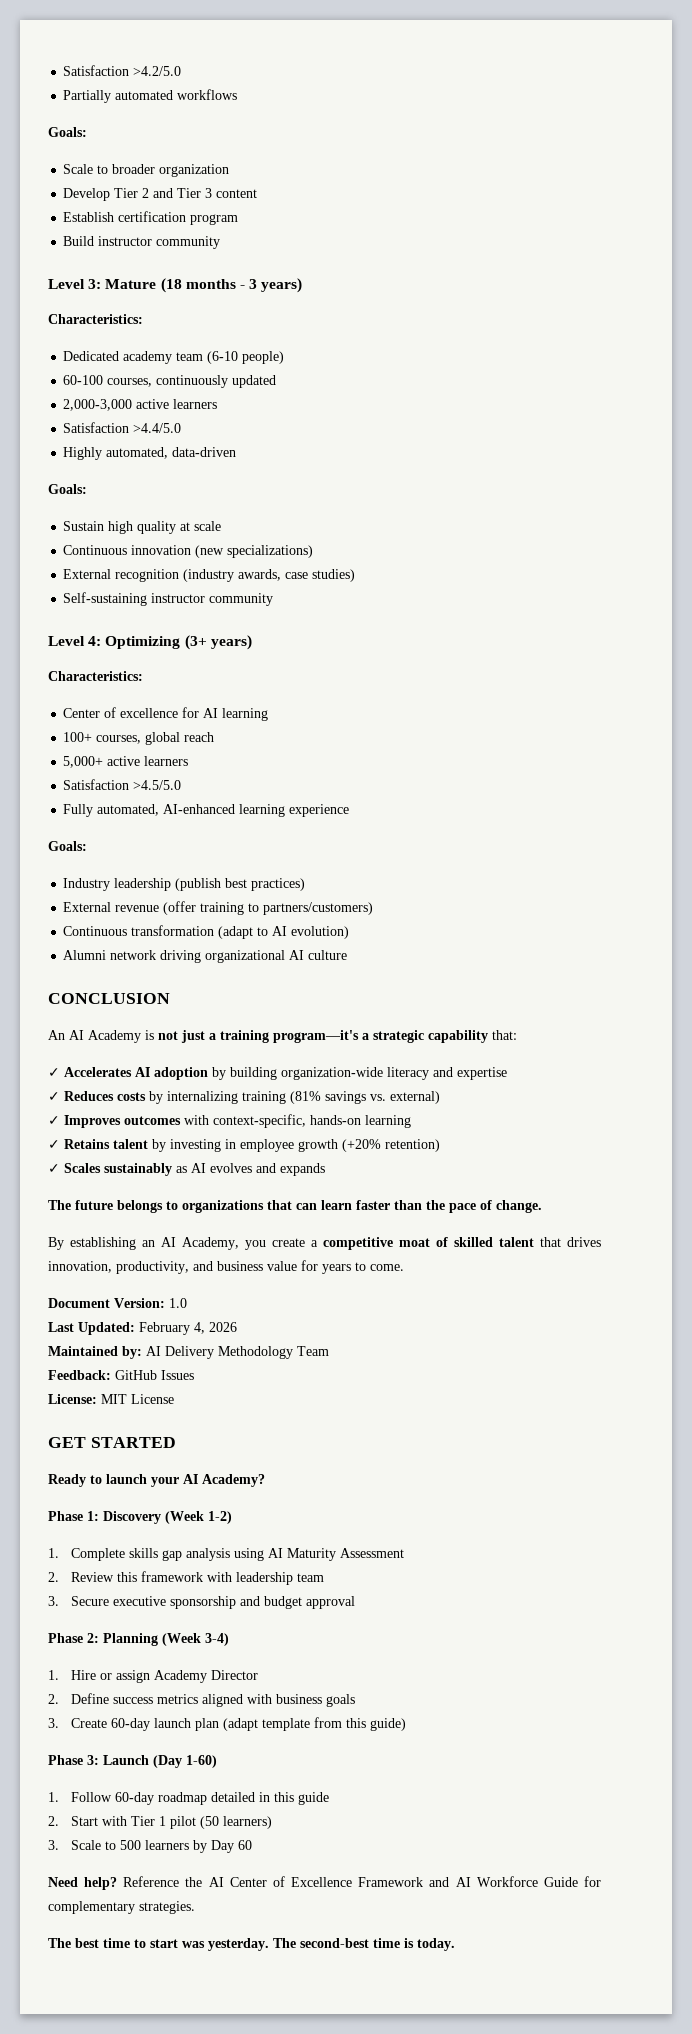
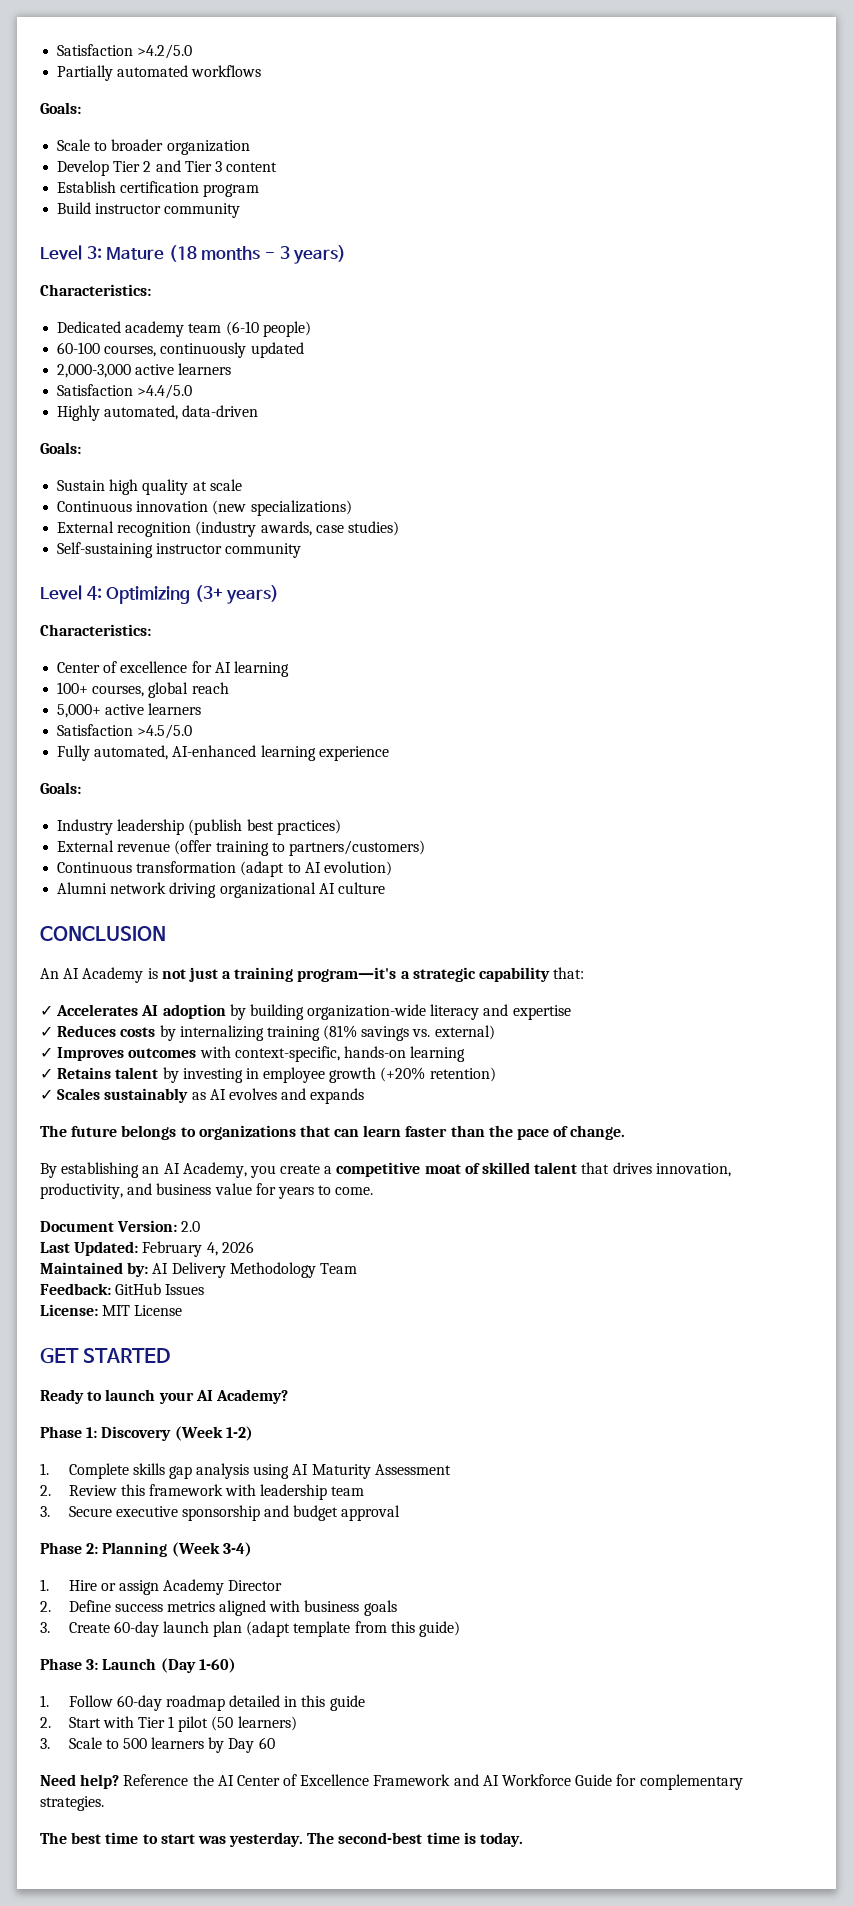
[169,1298,187,1308] 1.0 -> [181,1221,201,1232] 2.0

